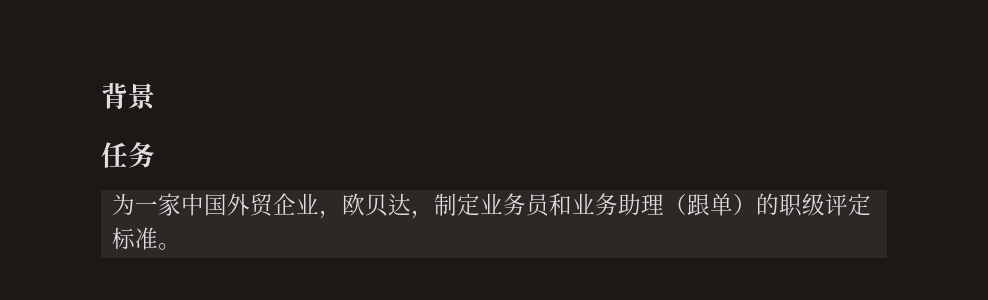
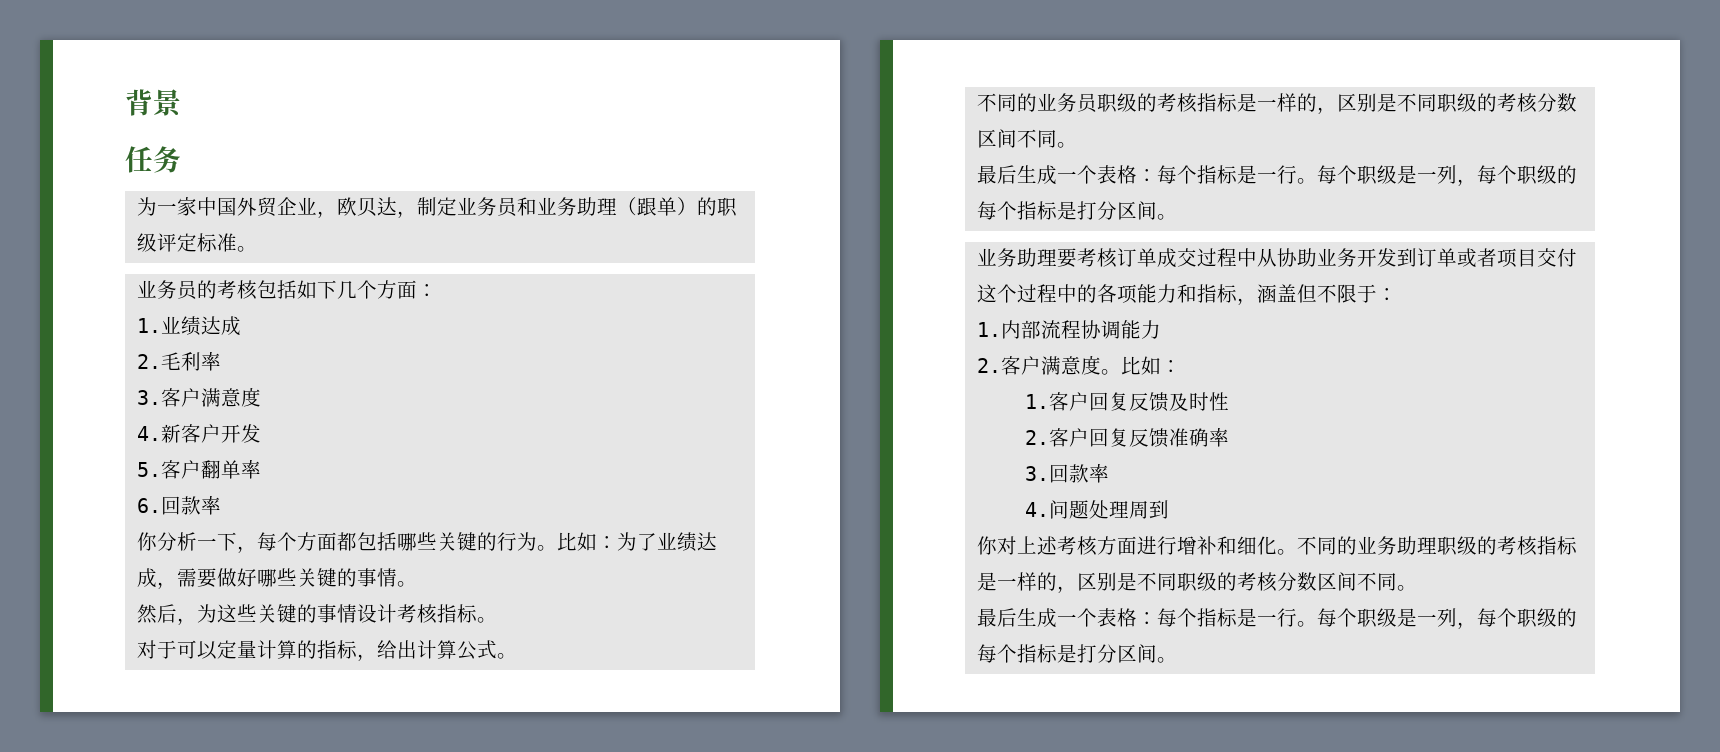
(182, 246) none -> [137,280,437,300] [137,316,241,336] [137,352,221,371] [137,388,261,407] [137,424,261,443] [137,460,261,479] [137,496,221,515] [137,532,717,553] [137,568,417,589] [137,604,497,625] [137,640,517,661] [977,93,1577,114] [977,129,1077,148] [977,165,1577,186] [977,201,1177,220] [977,248,1577,268] [977,284,1397,305] [977,320,1161,339] [977,356,1181,375] [1025,392,1229,412] [1025,428,1229,448] [1025,464,1109,483] [1025,500,1169,519] [977,536,1578,556] [977,572,1417,593] [977,608,1577,629] [977,644,1177,663] // 业务员的考核包括如下几个方面： // 1.业绩达成 // 2.毛利率 // 3.客户满意度 // 4.新客户开发 // 5.客户翻单率 // 6.回款率 // 你分析一下，每个方面都包括哪些关键的行为。比如：为了业绩达成，需要做好哪些关键的事情。 // 然后，为这些关键的事情设计考核指标。 // 对于可以定量计算的指标，给出计算公式。 // 不同的业务员职级的考核指标是一样的，区别是不同职级的考核分数区间不同。 // 最后生成一个表格：每个指标是一行。每个职级是一列，每个职级的每个指标是打分区间。 // 业务助理要考核订单成交过程中从协助业务开发到订单或者项目交付这个过程中的各项能力和指标，涵盖但不限于： // 1.内部流程协调能力 // 2.客户满意度。比如： // 1.客户回复反馈及时性 // 2.客户回复反馈准确率 // 3.回款率 // 4.问题处理周到 // 你对上述考核方面进行增补和细化。不同的业务助理职级的考核指标是一样的，区别是不同职级的考核分数区间不同。 // 最后生成一个表格：每个指标是一行。每个职级是一列，每个职级的每个指标是打分区间。

